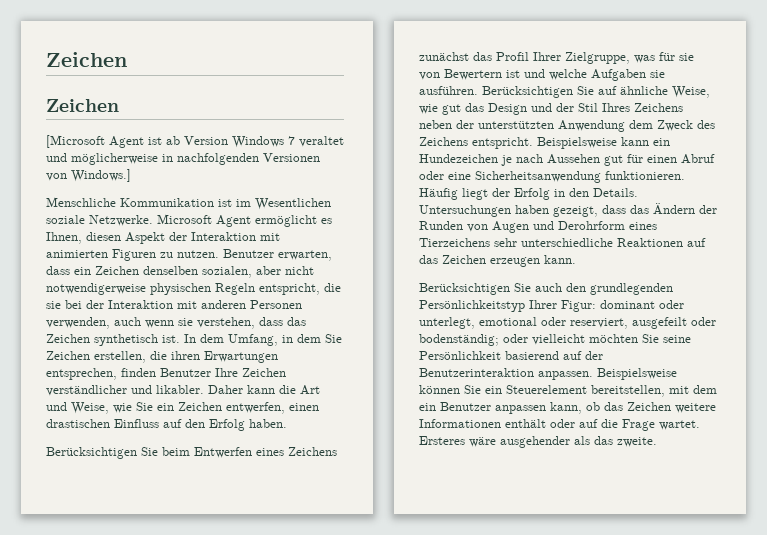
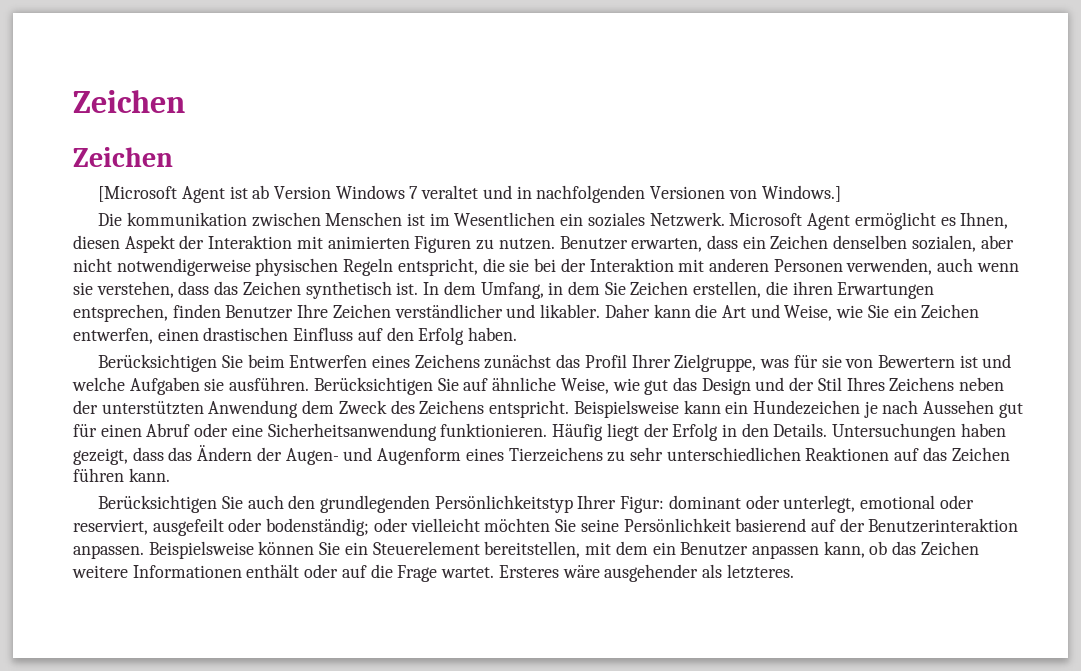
[71,153,158,165] möglicherweise -> (512, 192) none
[46,197,331,210] [46,215,153,226] Menschliche Kommunikation ist im Wesentlichen soziale Netzwerke. -> [98,212,725,227] Die kommunikation zwischen Menschen ist im Wesentlichen ein soziales Netzwerk.
[419,221,657,233] [419,238,613,247] Runden von Augen und Derohrform eines Tierzeichens sehr unterschiedliche -> [285,447,801,465] Augen- und Augenform eines Tierzeichens zu sehr unterschiedlichen
[490,257,540,267] erzeugen -> [73,468,124,482] führen
[594,436,657,447] das zweite. -> [726,564,794,579] letzteres.

